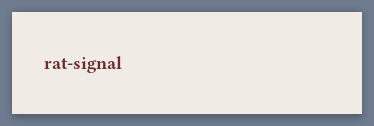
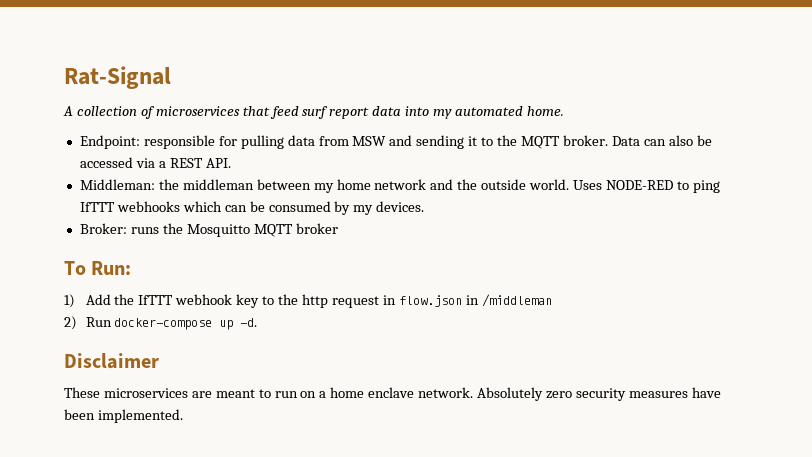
[44,56,122,73] rat-signal -> [64,66,171,89] [63,106,564,119] [79,135,712,149] [79,157,231,168] [79,179,720,193] [79,201,425,215] [79,223,338,237] [64,261,132,275] [64,294,552,308] [64,316,258,330] [64,353,159,369] [64,387,721,401] [64,409,183,423] Rat-Signal // A collection of microservices that feed surf report data into my automated home. // Endpoint: responsible for pulling data from MSW and sending it to the MQTT broker. Data can also be accessed via a REST API. // Middleman: the middleman between my home network and the outside world. Uses NODE-RED to ping IfTTT webhooks which can be consumed by my devices. // Broker: runs the Mosquitto MQTT broker // To Run: // 1) Add the IfTTT webhook key to the http request in flow.json in /middleman // 2) Run docker-compose up -d. // Disclaimer // These microservices are meant to run on a home enclave network. Absolutely zero security measures have been implemented.

